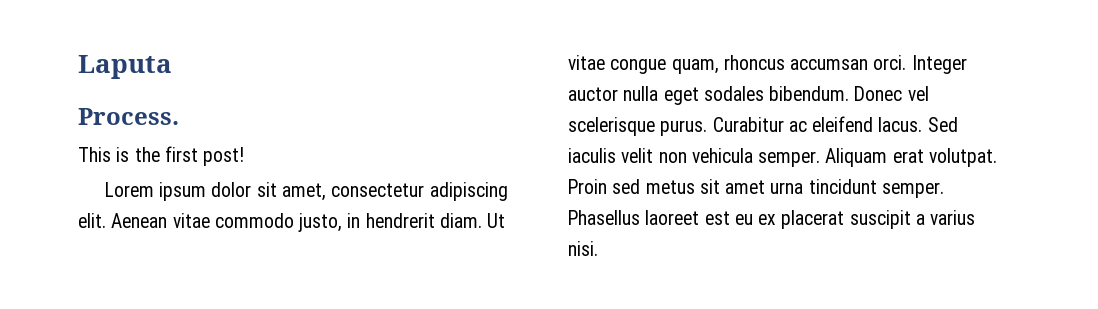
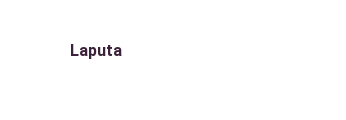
[78,108,179,125] [78,146,245,166] [104,182,508,201] [78,213,506,232] [568,55,967,74] [568,86,929,105] [568,116,958,136] [568,148,997,167] [568,179,944,198] [568,210,976,229] [568,241,598,256] // Process. // This is the first post! // Lorem ipsum dolor sit amet, consectetur adipiscing elit. Aenean vitae commodo justo, in hendrerit diam. Ut vitae congue quam, rhoncus accumsan orci. Integer auctor nulla eget sodales bibendum. Donec vel scelerisque purus. Curabitur ac eleifend lacus. Sed iaculis velit non vehicula semper. Aliquam erat volutpat. Proin sed metus sit amet urna tincidunt semper. Phasellus laoreet est eu ex placerat suscipit a varius nisi. -> (122, 51) none

